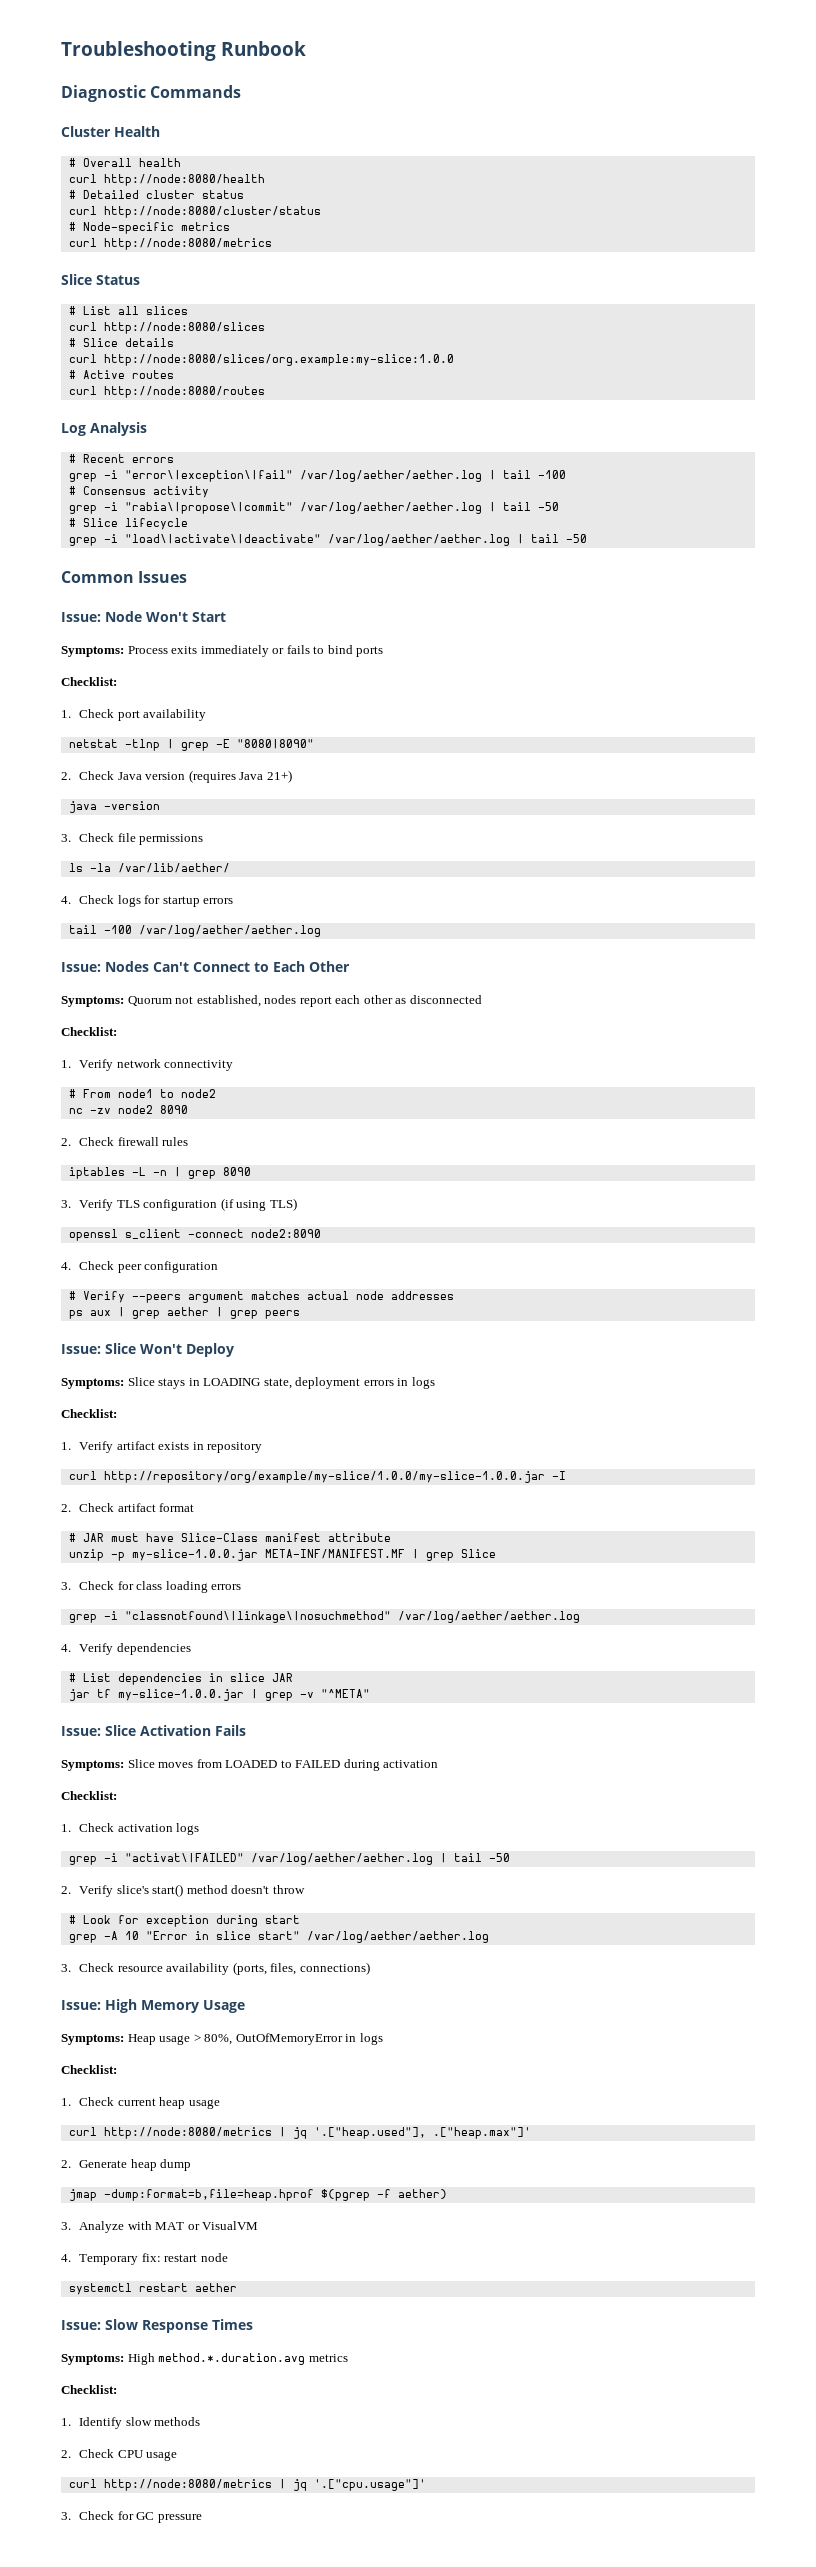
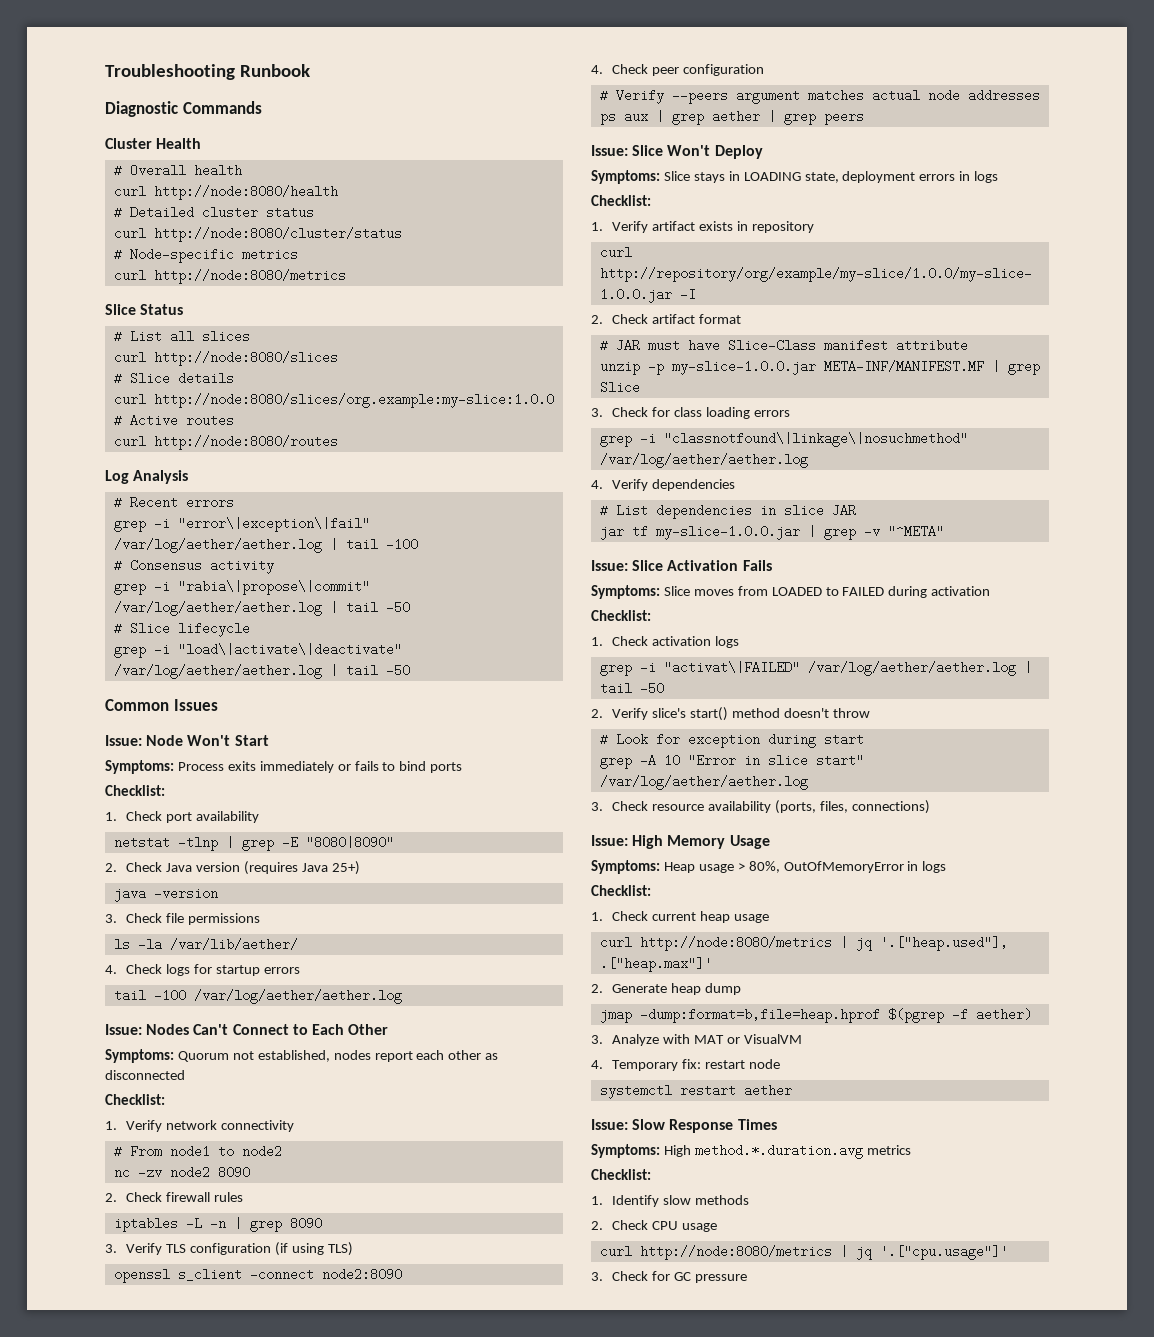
[266,770,292,783] 21+) -> [331,861,360,875] 25+)

